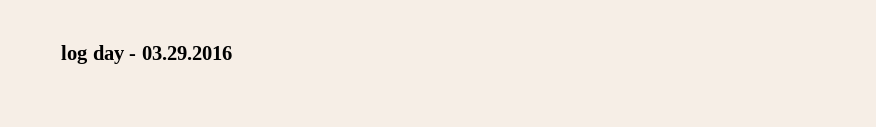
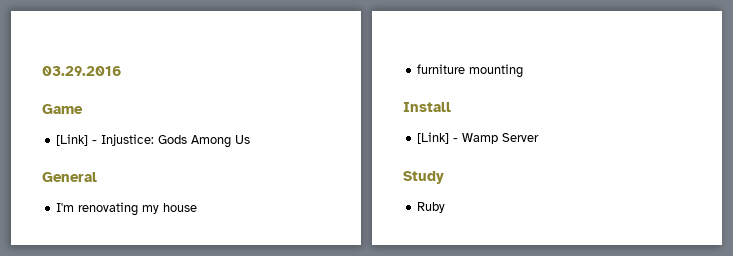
[61,45,232,64] log day - 03.29.2016 -> [42,66,121,76] [42,104,83,114] [56,134,251,148] [42,172,97,182] [56,202,198,216] [417,64,524,78] [403,102,451,112] [417,132,540,144] [403,171,444,184] [417,202,446,213] 03.29.2016 // Game // [Link] - Injustice: Gods Among Us // General // I'm renovating my house // furniture mounting // Install // [Link] - Wamp Server // Study // Ruby

